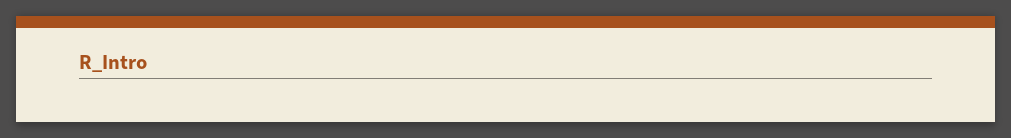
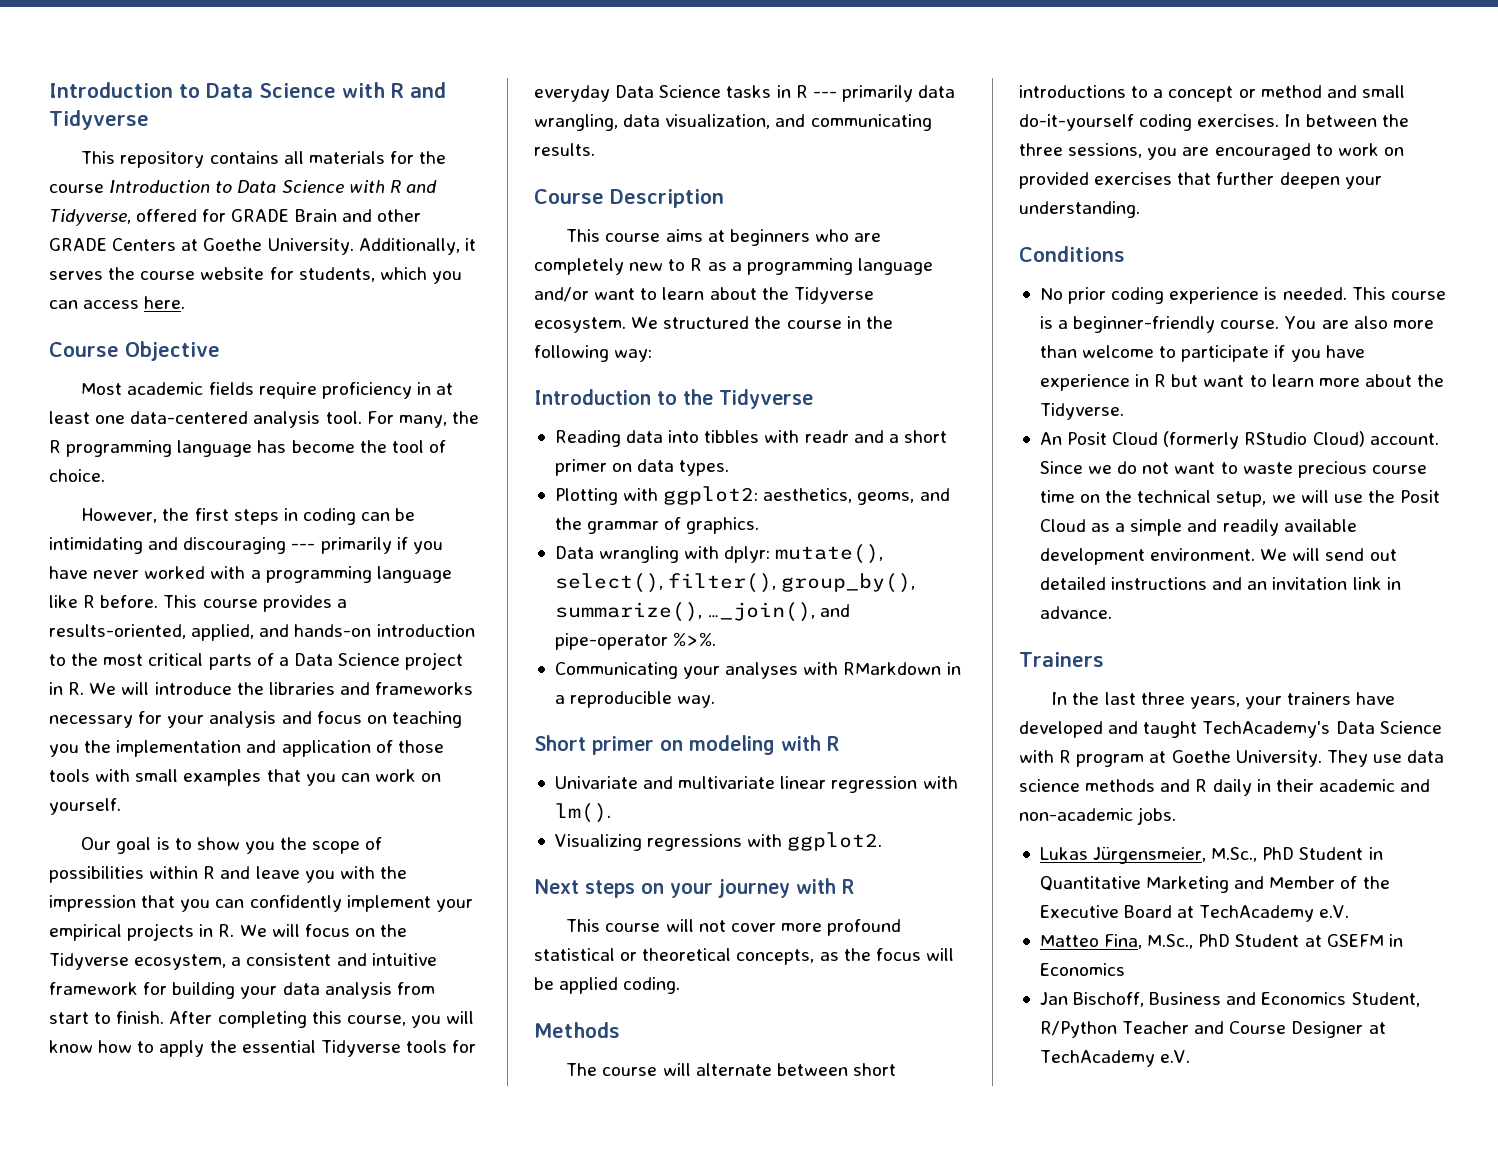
[79,55,147,72] R_Intro -> [49,82,446,98] [49,110,149,130] [81,151,447,168] [49,180,437,193] [49,209,421,226] [49,238,476,255] [49,267,462,284] [49,296,186,309] [49,341,220,361] [81,382,454,399] [49,411,479,428] [49,440,446,457] [49,469,105,482] [81,508,416,525] [49,537,443,554] [49,566,452,583] [49,595,347,612] [49,624,475,641] [49,652,464,670] [49,682,474,695] [49,711,462,728] [49,740,444,757] [49,769,442,786] [49,798,121,815] [81,837,383,854] [49,866,407,883] [49,895,473,912] [49,923,408,941] [49,953,437,970] [49,982,435,999] [49,1011,475,1028] [49,1040,477,1057] [534,85,956,102] [534,114,932,131] [534,143,595,156] [534,189,724,208] [566,229,882,246] [534,258,933,275] [534,287,874,304] [534,316,893,333] [534,345,653,362] [534,389,813,409] [554,430,947,447] [554,459,730,476] [554,486,950,505] [554,517,760,534] [554,544,884,564] [554,573,916,593] [554,602,851,622] [554,632,717,650] [554,662,961,679] [554,691,716,708] [534,735,840,755] [554,776,958,793] [554,803,611,823] [554,832,883,851] [534,878,855,898] [566,919,902,936] [534,948,954,965] [534,977,681,994] [534,1022,620,1038] [566,1063,896,1076] [1019,85,1405,102] [1019,114,1409,131] [1019,143,1404,160] [1019,172,1382,189] [1019,201,1140,218] [1019,246,1125,262] [1039,287,1446,304] [1039,316,1434,333] [1039,345,1365,362] [1039,374,1445,391] [1039,403,1124,420] [1039,431,1439,449] [1039,461,1427,478] [1039,490,1441,507] [1039,519,1357,536] [1039,548,1397,565] [1039,577,1401,590] [1039,606,1112,619] [1019,652,1104,667] [1051,692,1396,709] [1019,721,1442,738] [1019,750,1445,767] [1019,779,1431,796] [1019,807,1177,825] [1039,847,1383,864] [1039,876,1390,893] [1039,905,1350,922] [1039,934,1403,949] [1039,963,1125,976] [1039,992,1420,1007] [1039,1021,1386,1038] [1039,1050,1191,1067] Introduction to Data Science with R and Tidyverse // This repository contains all materials for the course Introduction to Data Science with R and Tidyverse, offered for GRADE Brain and other GRADE Centers at Goethe University. Additionally, it serves the course website for students, which you can access here. // Course Objective // Most academic fields require proficiency in at least one data-centered analysis tool. For many, the R programming language has become the tool of choice. // However, the first steps in coding can be intimidating and discouraging --- primarily if you have never worked with a programming language like R before. This course provides a results-oriented, applied, and hands-on introduction to the most critical parts of a Data Science project in R. We will introduce the libraries and frameworks necessary for your analysis and focus on teaching you the implementation and application of those tools with small examples that you can work on yourself. // Our goal is to show you the scope of possibilities within R and leave you with the impression that you can confidently implement your empirical projects in R. We will focus on the Tidyverse ecosystem, a consistent and intuitive framework for building your data analysis from start to finish. After completing this course, you will know how to apply the essential Tidyverse tools for everyday Data Science tasks in R --- primarily data wrangling, data visualization, and communicating results. // Course Description // This course aims at beginners who are completely new to R as a programming language and/or want to learn about the Tidyverse ecosystem. We structured the course in the following way: // Introduction to the Tidyverse // Reading data into tibbles with readr and a short primer on data types. // Plotting with ggplot2: aesthetics, geoms, and the grammar of graphics. // Data wrangling with dplyr: mutate(), select(), filter(), group_by(), summarize(), …_join(), and pipe-operator %>%. // Communicating your analyses with RMarkdown in a reproducible way. // Short primer on modeling with R // Univariate and multivariate linear regression with lm(). // Visualizing regressions with ggplot2. // Next steps on your journey with R // This course will not cover more profound statistical or theoretical concepts, as the focus will be applied coding. // Methods // The course will alternate between short introductions to a concept or method and small do-it-yourself coding exercises. In between the three sessions, you are encouraged to work on provided exercises that further deepen your understanding. // Conditions // No prior coding experience is needed. This course is a beginner-friendly course. You are also more than welcome to participate if you have experience in R but want to learn more about the Tidyverse. // An Posit Cloud (formerly RStudio Cloud) account. Since we do not want to waste precious course time on the technical setup, we will use the Posit Cloud as a simple and readily available development environment. We will send out detailed instructions and an invitation link in advance. // Trainers // In the last three years, your trainers have developed and taught TechAcademy's Data Science with R program at Goethe University. They use data science methods and R daily in their academic and non-academic jobs. // Lukas Jürgensmeier, M.Sc., PhD Student in Quantitative Marketing and Member of the Executive Board at TechAcademy e.V. // Matteo Fina, M.Sc., PhD Student at GSEFM in Economics // Jan Bischoff, Business and Economics Student, R/Python Teacher and Course Designer at TechAcademy e.V.

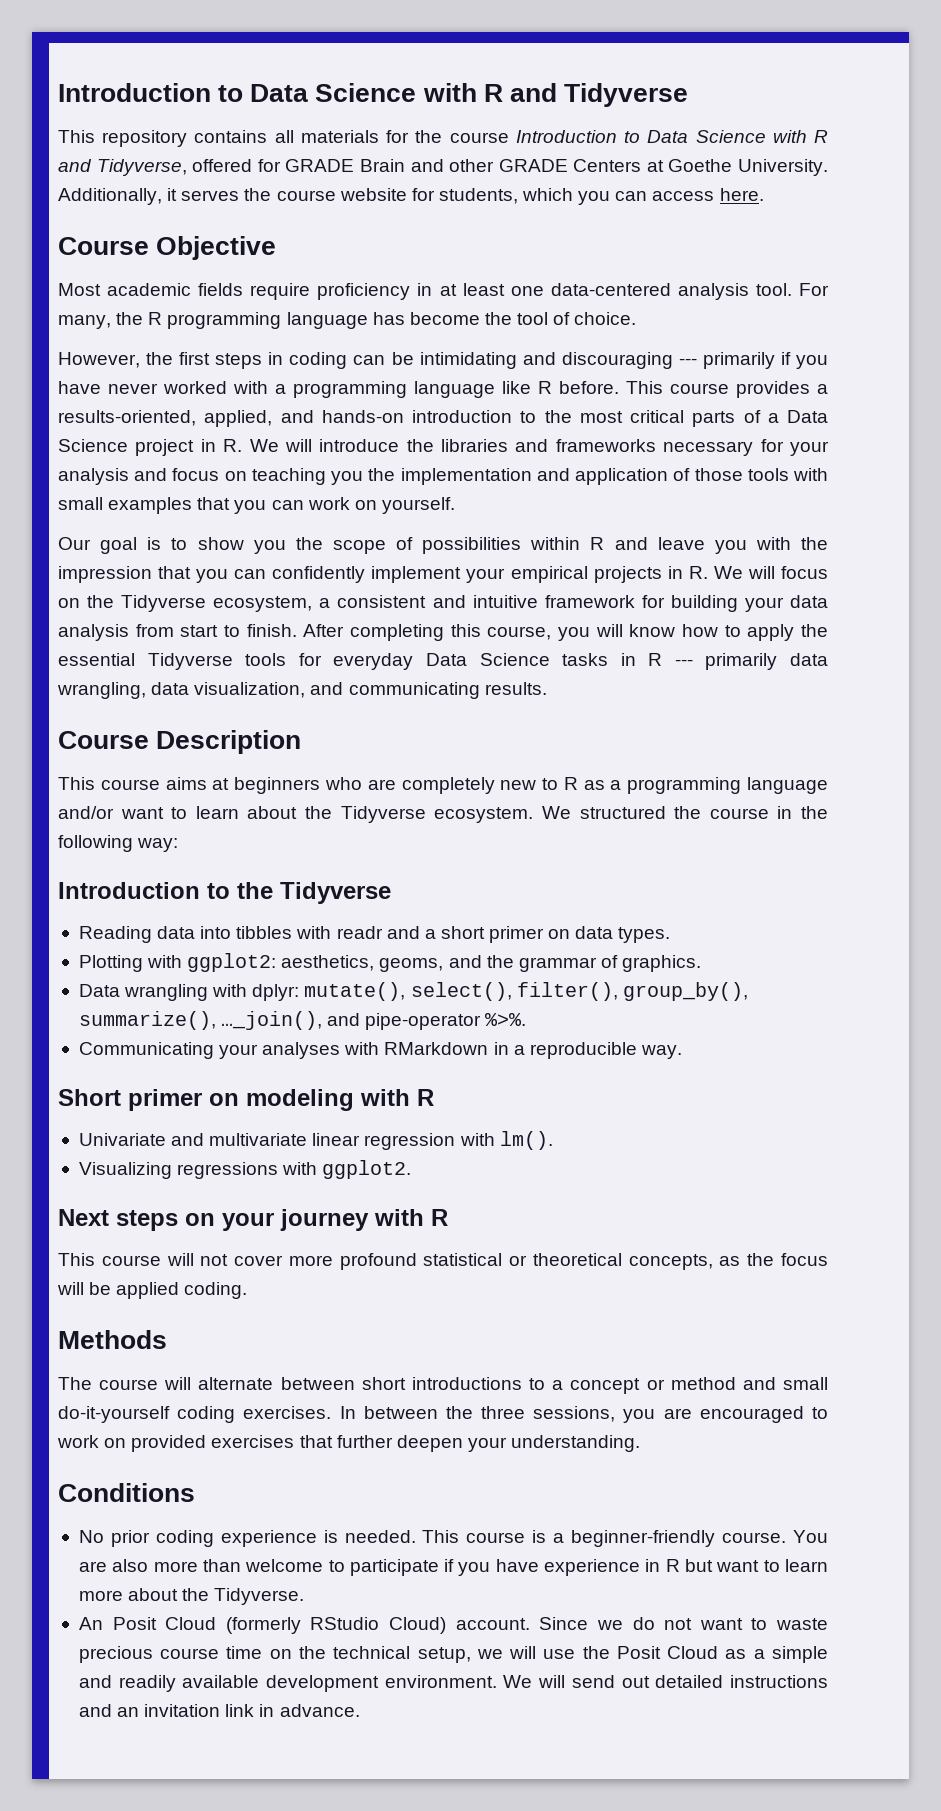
[1019,652,1104,667] [1051,692,1396,709] [1019,721,1442,738] [1019,750,1445,767] [1019,779,1431,796] [1019,807,1177,825] [1039,847,1383,864] [1039,876,1390,893] [1039,905,1350,922] [1039,934,1403,949] [1039,963,1125,976] [1039,992,1420,1007] [1039,1021,1386,1038] [1039,1050,1191,1067] // Trainers // In the last three years, your trainers have developed and taught TechAcademy's Data Science with R program at Goethe University. They use data science methods and R daily in their academic and non-academic jobs. // Lukas Jürgensmeier, M.Sc., PhD Student in Quantitative Marketing and Member of the Executive Board at TechAcademy e.V. // Matteo Fina, M.Sc., PhD Student at GSEFM in Economics // Jan Bischoff, Business and Economics Student, R/Python Teacher and Course Designer at TechAcademy e.V. -> (360, 1710) none

